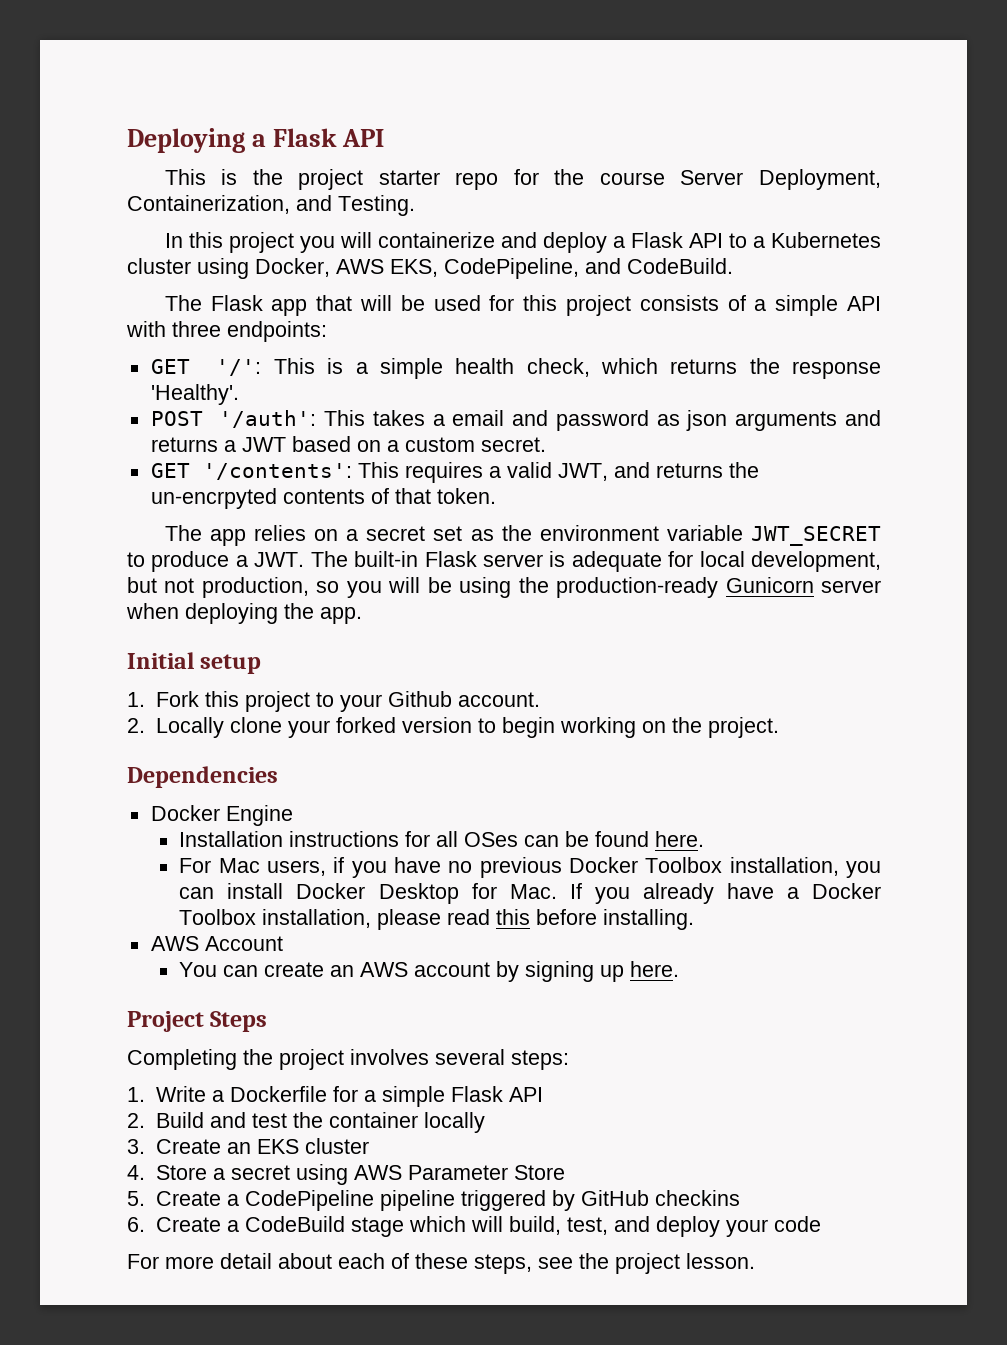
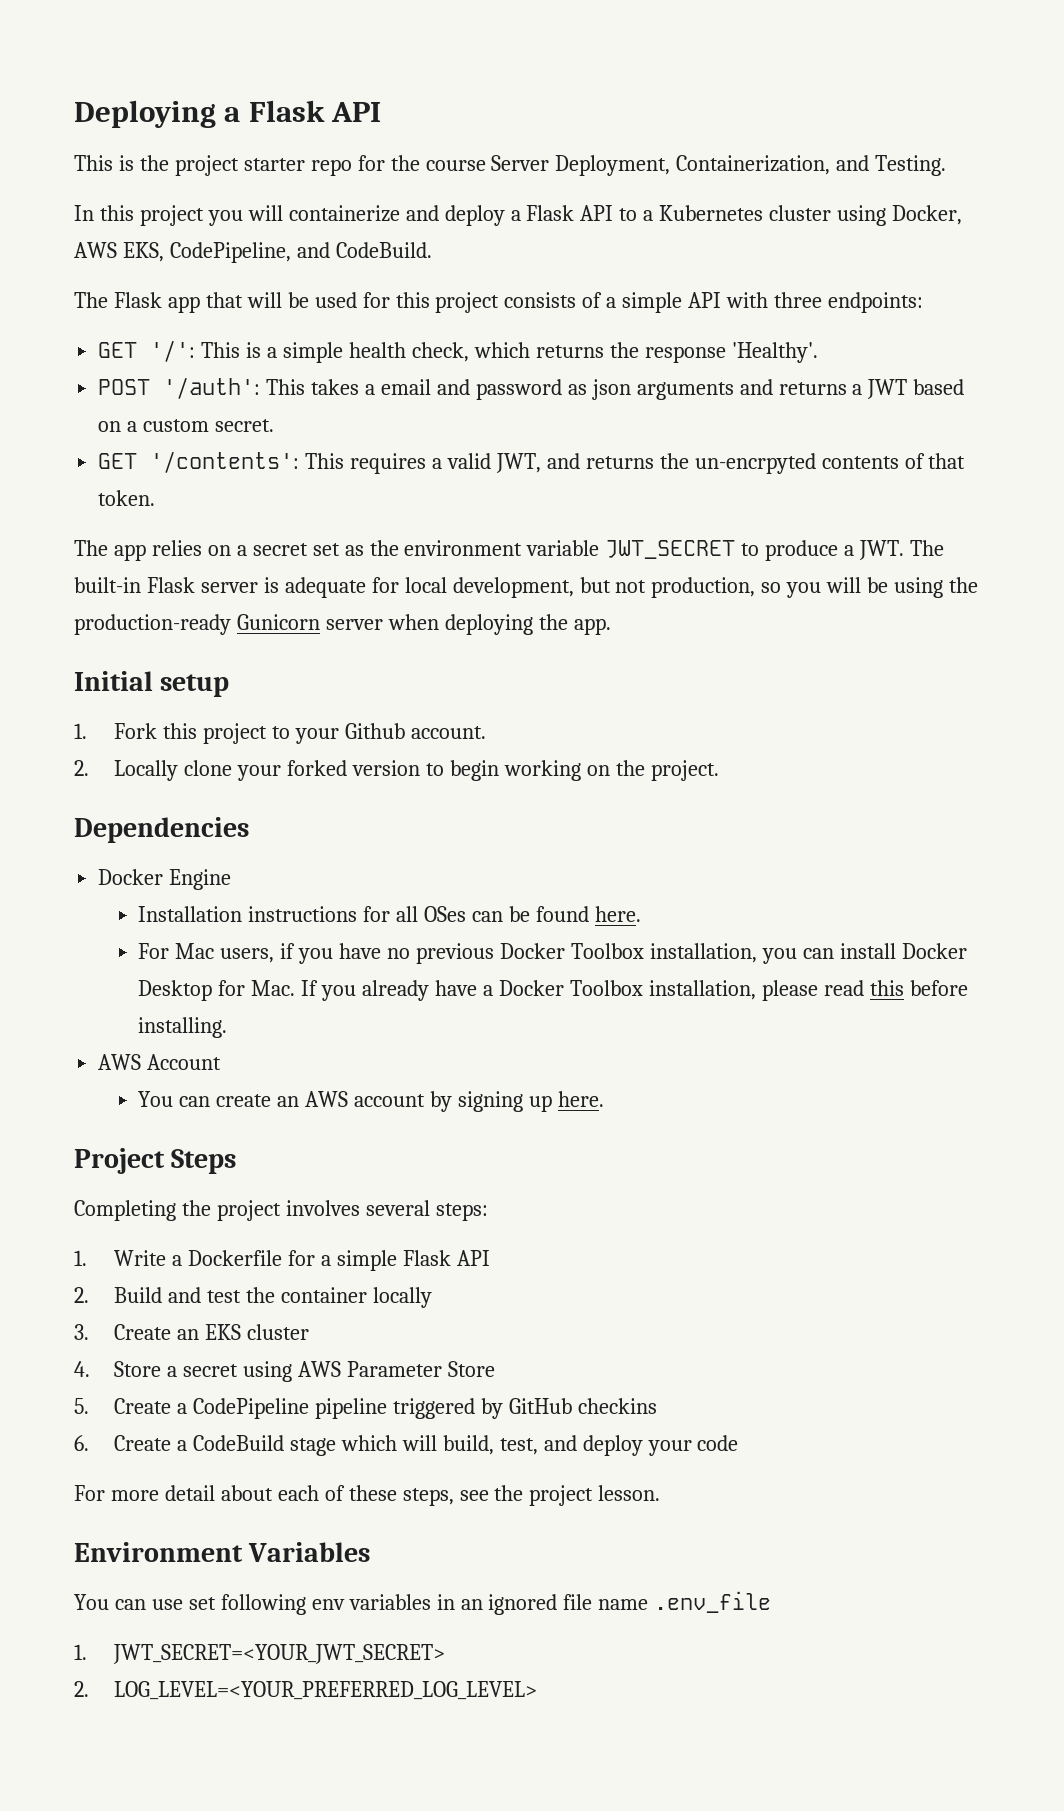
(755, 1261) none -> [74,1542,371,1562] [74,1591,772,1615] [74,1644,446,1664] [74,1681,538,1700] // Environment Variables // You can use set following env variables in an ignored file name .env_file // 1. JWT_SECRET=<YOUR_JWT_SECRET> // 2. LOG_LEVEL=<YOUR_PREFERRED_LOG_LEVEL>

